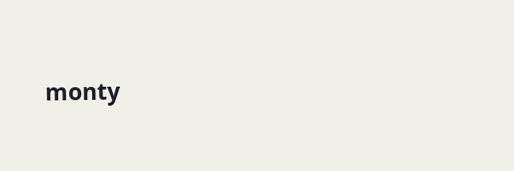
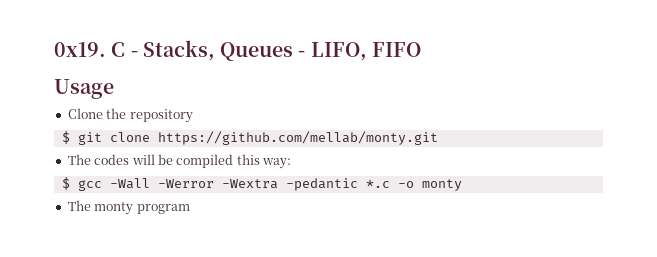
[44,83,122,107] monty -> [54,40,421,61] [54,79,114,99] [67,108,193,123] [61,131,438,145] [67,154,291,169] [61,177,462,191] [67,200,190,215] 0x19. C - Stacks, Queues - LIFO, FIFO // Usage // Clone the repository // $ git clone https://github.com/mellab/monty.git // The codes will be compiled this way: // $ gcc -Wall -Werror -Wextra -pedantic *.c -o monty // The monty program

